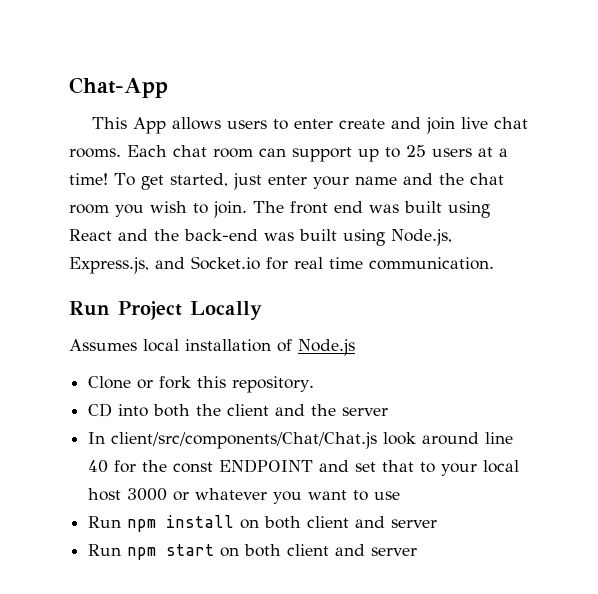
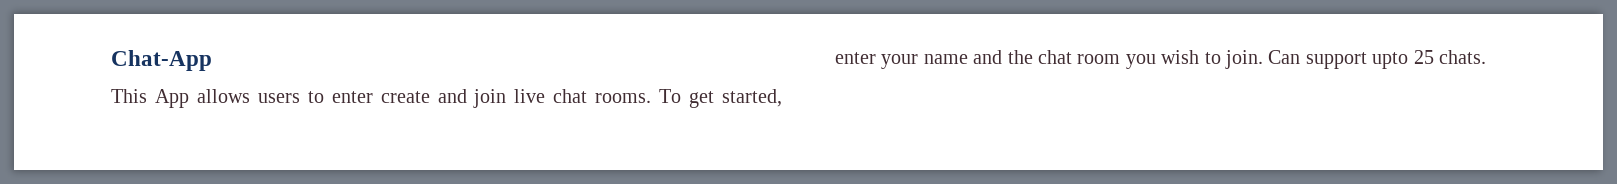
[127,145,508,162] [69,173,108,185] Each chat room can support up to 25 users at a time! -> (652, 98) none
[232,173,262,190] just -> (783, 98) none
[253,201,490,218] [69,229,452,246] [69,256,494,274] [69,301,262,320] [69,339,355,356] [88,376,315,393] [88,403,389,417] [88,432,514,449] [88,459,520,476] [88,488,401,504] [88,515,438,532] [88,544,418,560] The front end was built using React and the back-end was built using Node.js, Express.js, and Socket.io for real time communication. // Run Project Locally // Assumes local installation of Node.js // Clone or fork this repository. // CD into both the client and the server // In client/src/components/Chat/Chat.js look around line 40 for the const ENDPOINT and set that to your local host 3000 or whatever you want to use // Run npm install on both client and server // Run npm start on both client and server -> [1268,50,1486,69] Can support upto 25 chats.

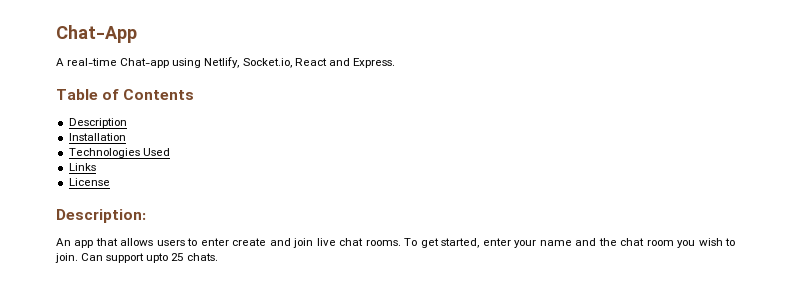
[111,89,189,108] This App -> [56,57,395,68] [56,89,195,100] [68,118,127,128] [68,133,126,141] [68,148,170,158] [68,163,96,171] [68,178,110,186] [56,209,146,223] [56,238,118,248] A real-time Chat-app using Netlify, Socket.io, React and Express. // Table of Contents // Description // Installation // Technologies Used // Links // License // Description: // An app that

